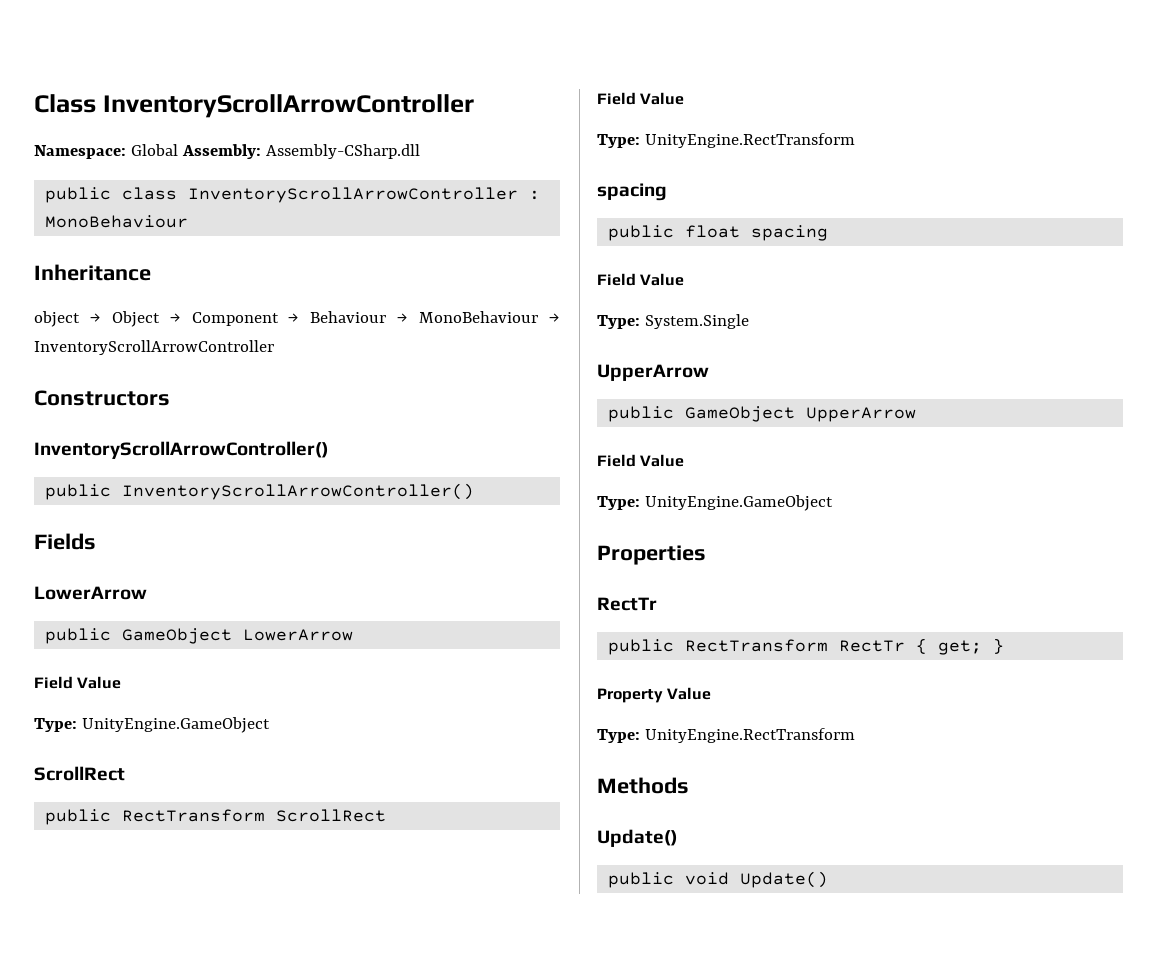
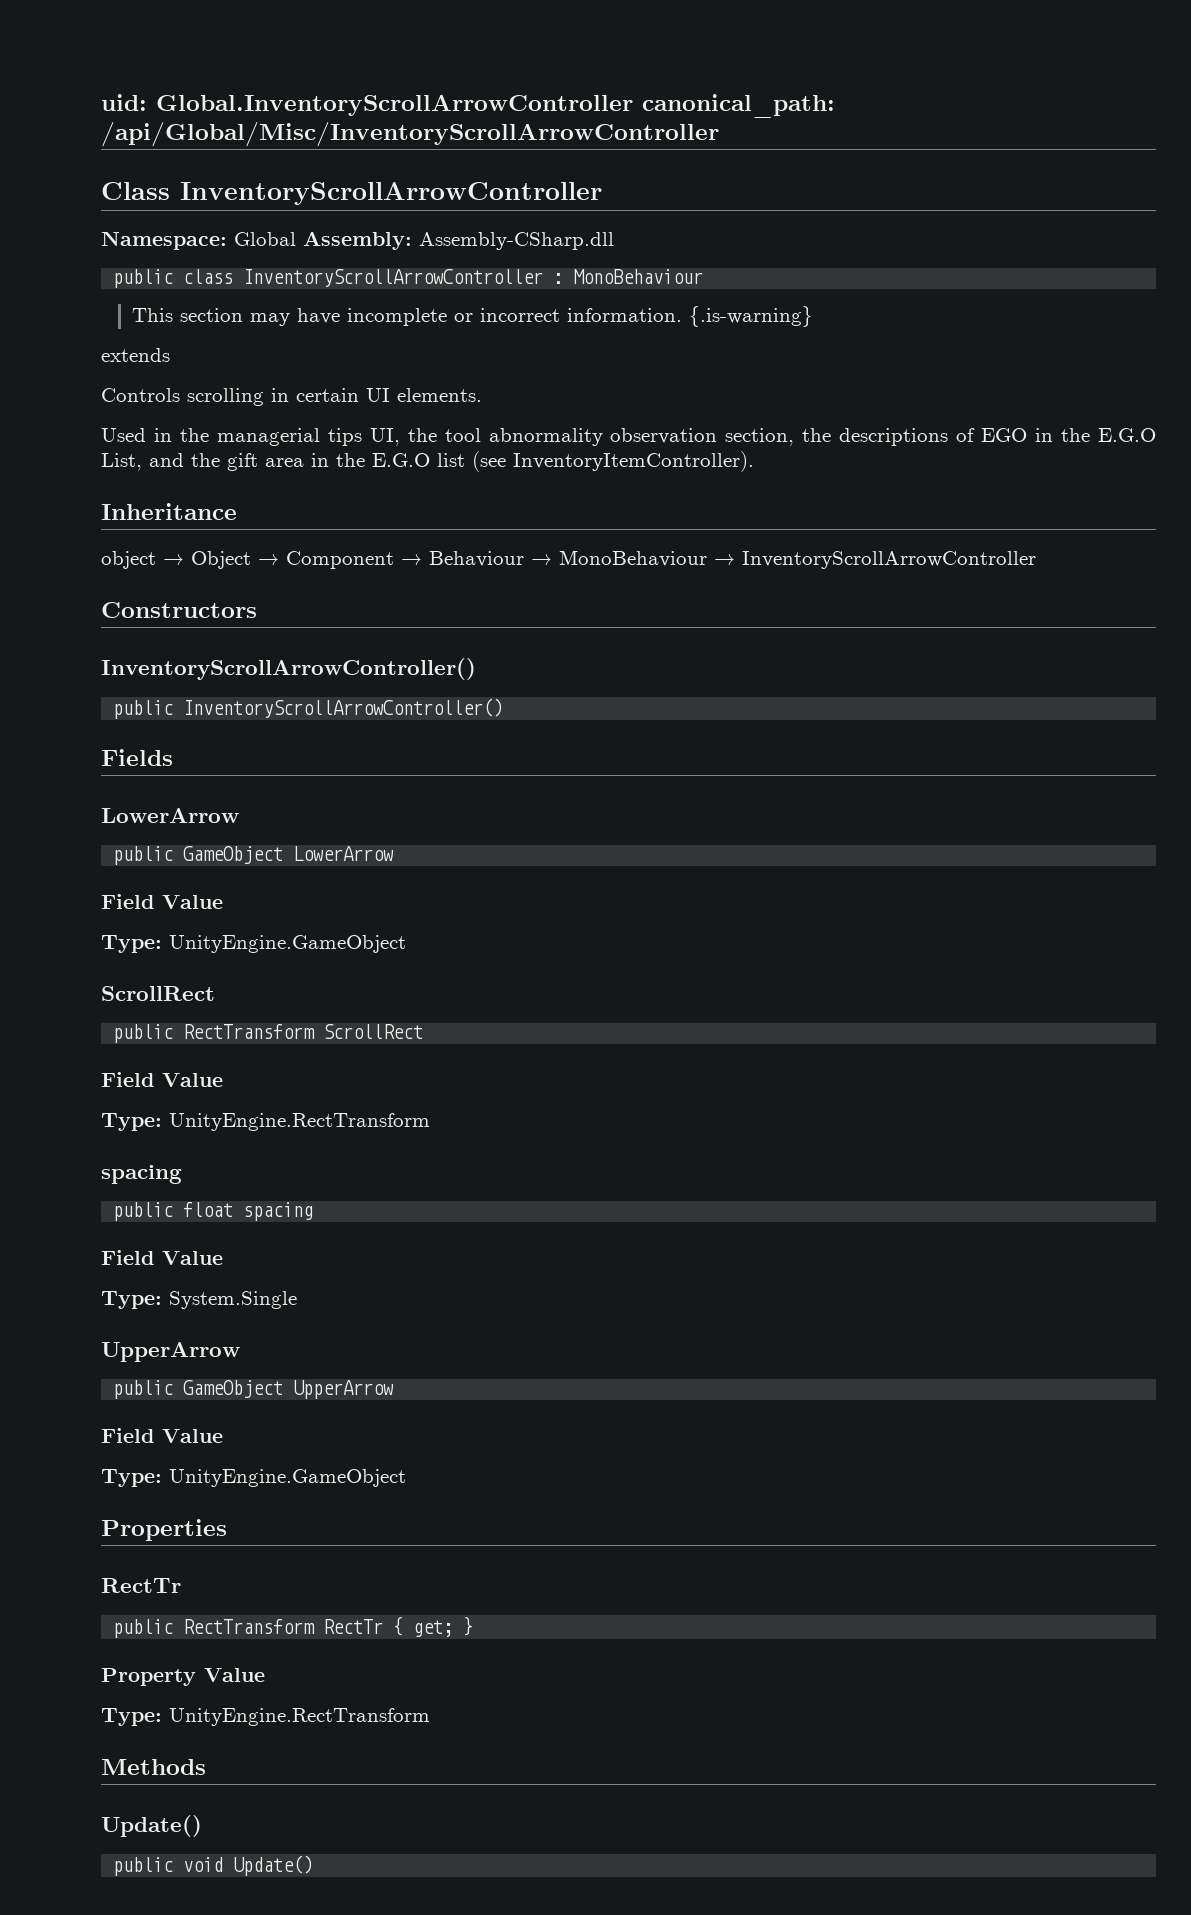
(34, 103) none -> [101,94,835,118] [101,122,719,147] uid: Global.InventoryScrollArrowController canonical_path: /api/Global/Misc/InventoryScrollArrowController //
(189, 221) none -> [132,306,814,327] [101,348,170,362] [101,388,482,406] [101,428,1157,446] [101,451,754,472] // This section may have incomplete or incorrect information. {.is-warning} // extends // Controls scrolling in certain UI elements. // Used in the managerial tips UI, the tool abnormality observation section, the descriptions of EGO in the E.G.O List, and the gift area in the E.G.O list (see InventoryItemController).

